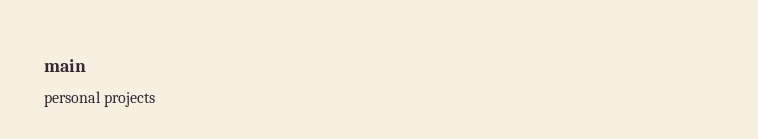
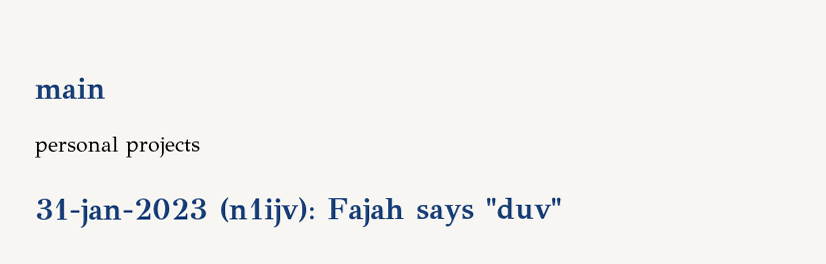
(156, 99) none -> [35,197,562,228] // 31-jan-2023 (n1ijv): Fajah says "duv"

